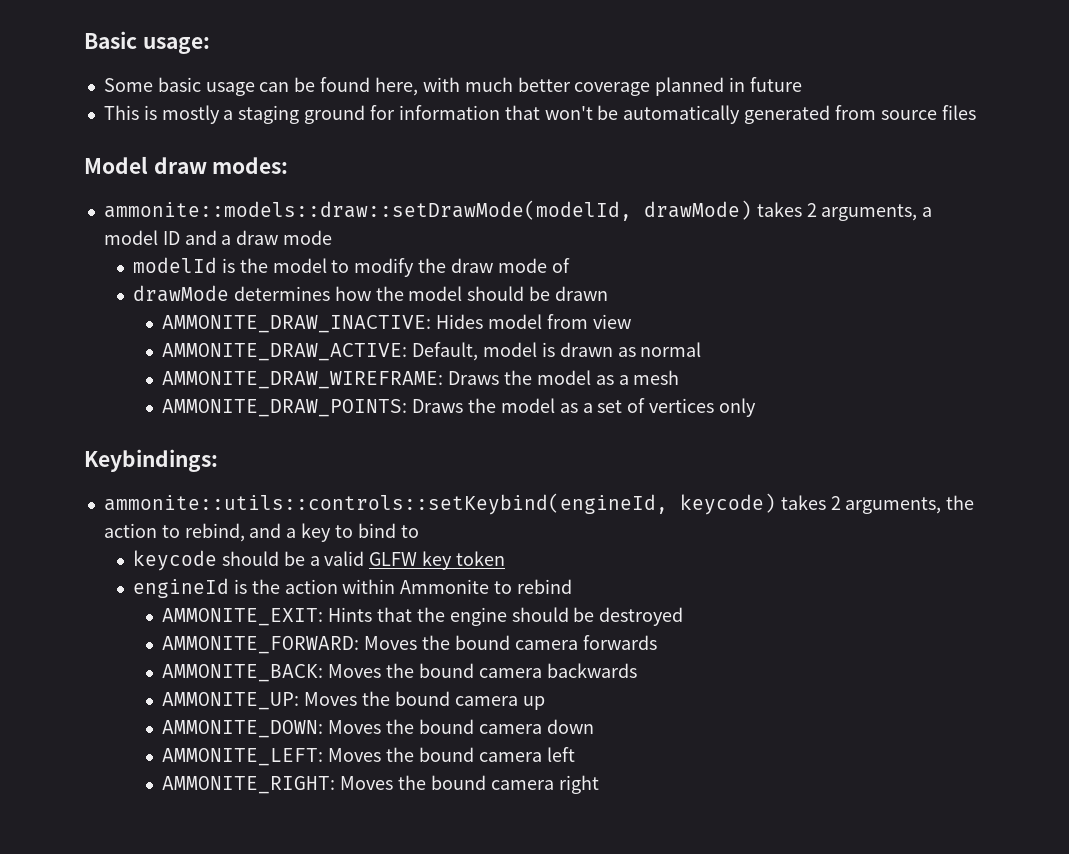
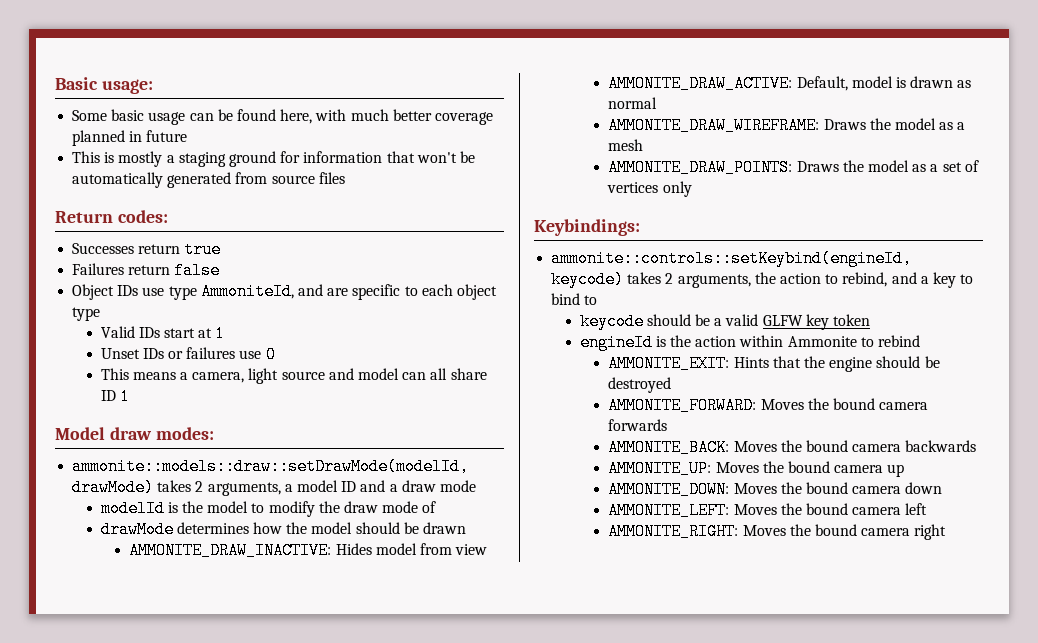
(976, 112) none -> [55,210,168,223] [72,241,222,258] [72,262,221,279] [72,283,497,300] [72,307,101,321] [100,325,226,342] [100,346,276,363] [100,368,487,384] [100,388,130,405] // Return codes: // Successes return true // Failures return false // Object IDs use type AmmoniteId, and are specific to each object type // Valid IDs start at 1 // Unset IDs or failures use 0 // This means a camera, light source and model can all share ID 1
[103,493,668,515] ammonite::utils::controls::setKeybind(engineId, -> [551,250,913,267] ammonite::controls::setKeybind(engineId,

